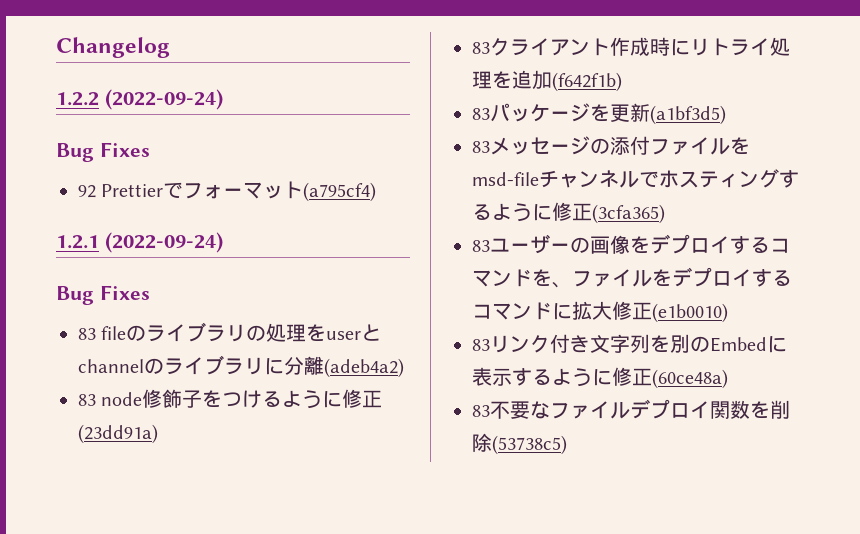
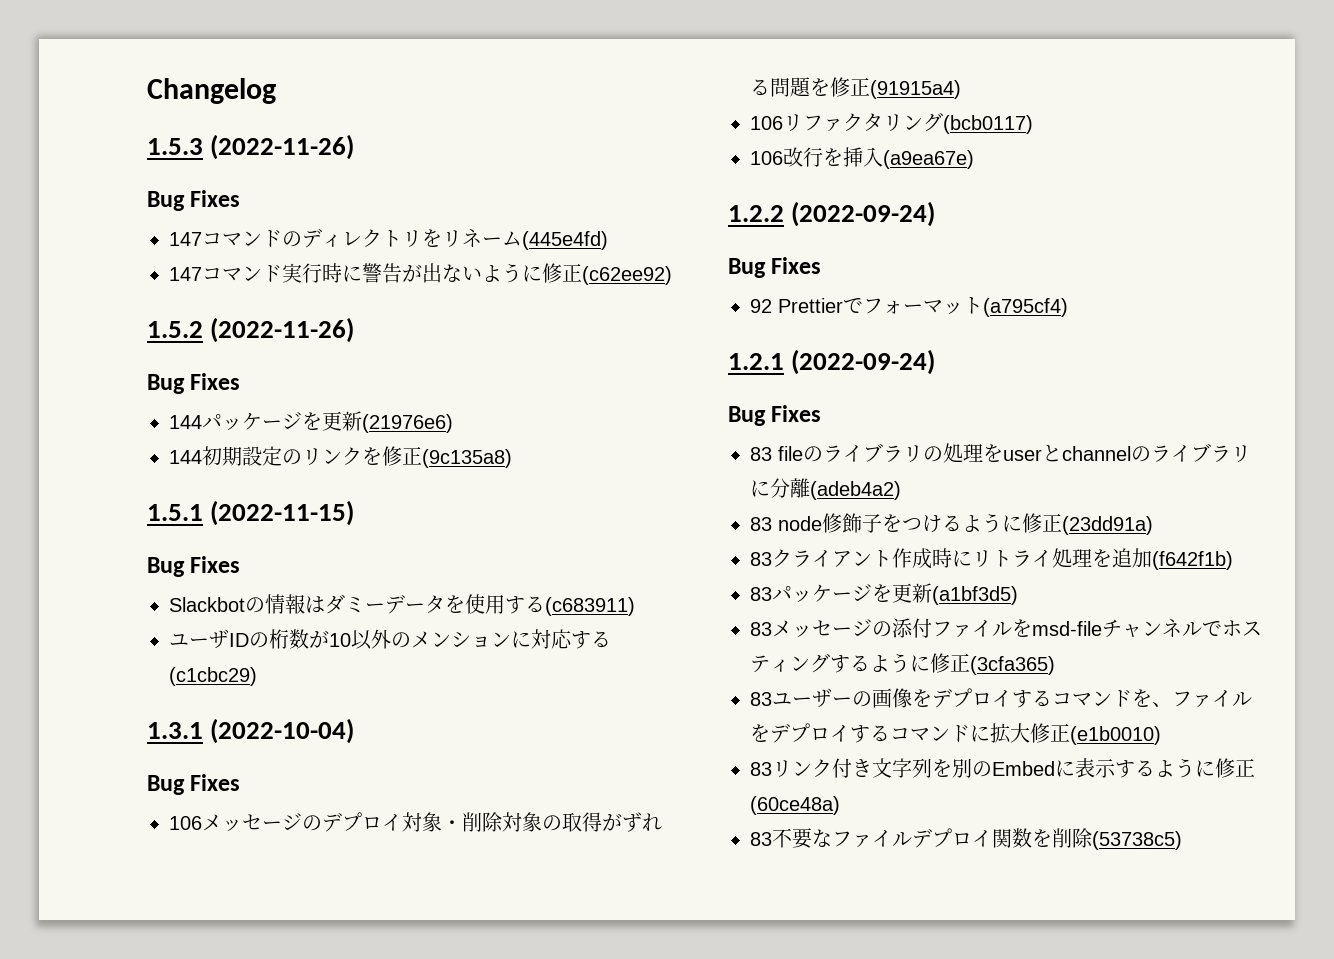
(170, 47) none -> [147,134,355,160] [147,190,241,211] [169,228,608,250] [169,263,672,285] [147,317,355,343] [147,373,241,394] [169,411,453,433] [169,446,512,468] [147,500,355,526] [147,556,241,577] [169,594,635,616] [169,629,611,650] [169,667,257,686] [147,718,355,744] [147,774,241,795] [169,812,662,832] [750,77,961,99] [750,112,1033,134] [750,147,974,169] // 1.5.3 (2022-11-26) // Bug Fixes // 147コマンドのディレクトリをリネーム(445e4fd) // 147コマンド実行時に警告が出ないように修正(c62ee92) // 1.5.2 (2022-11-26) // Bug Fixes // 144パッケージを更新(21976e6) // 144初期設定のリンクを修正(9c135a8) // 1.5.1 (2022-11-15) // Bug Fixes // Slackbotの情報はダミーデータを使用する(c683911) // ユーザIDの桁数が10以外のメンションに対応する(c1cbc29) // 1.3.1 (2022-10-04) // Bug Fixes // 106メッセージのデプロイ対象・削除対象の取得がずれる問題を修正(91915a4) // 106リファクタリング(bcb0117) // 106改行を挿入(a9ea67e)

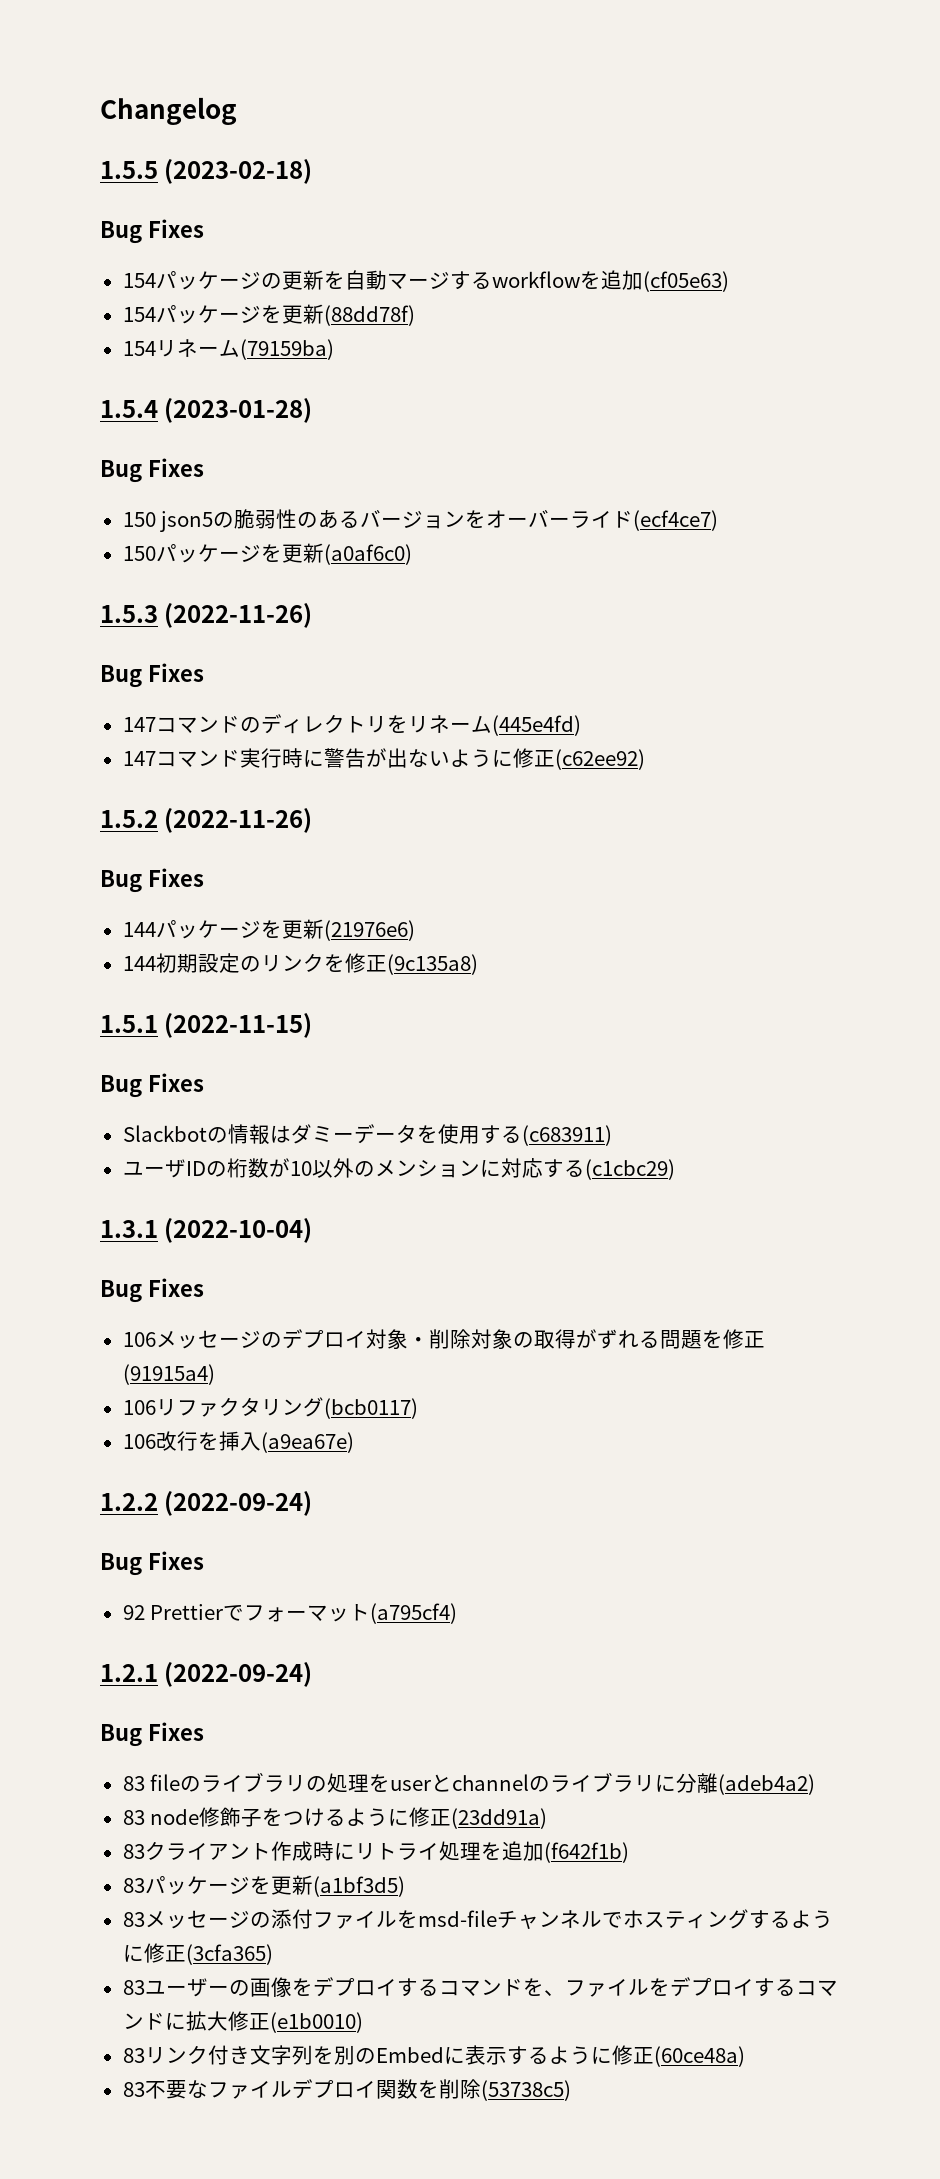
(276, 91) none -> [100,159,313,184] [100,219,204,244] [122,270,729,292] [122,304,415,326] [122,339,334,360] [100,398,313,423] [100,458,204,483] [122,509,719,532] [122,543,412,565] // 1.5.5 (2023-02-18) // Bug Fixes // 154パッケージの更新を自動マージするworkflowを追加(cf05e63) // 154パッケージを更新(88dd78f) // 154リネーム(79159ba) // 1.5.4 (2023-01-28) // Bug Fixes // 150 json5の脆弱性のあるバージョンをオーバーライド(ecf4ce7) // 150パッケージを更新(a0af6c0)

